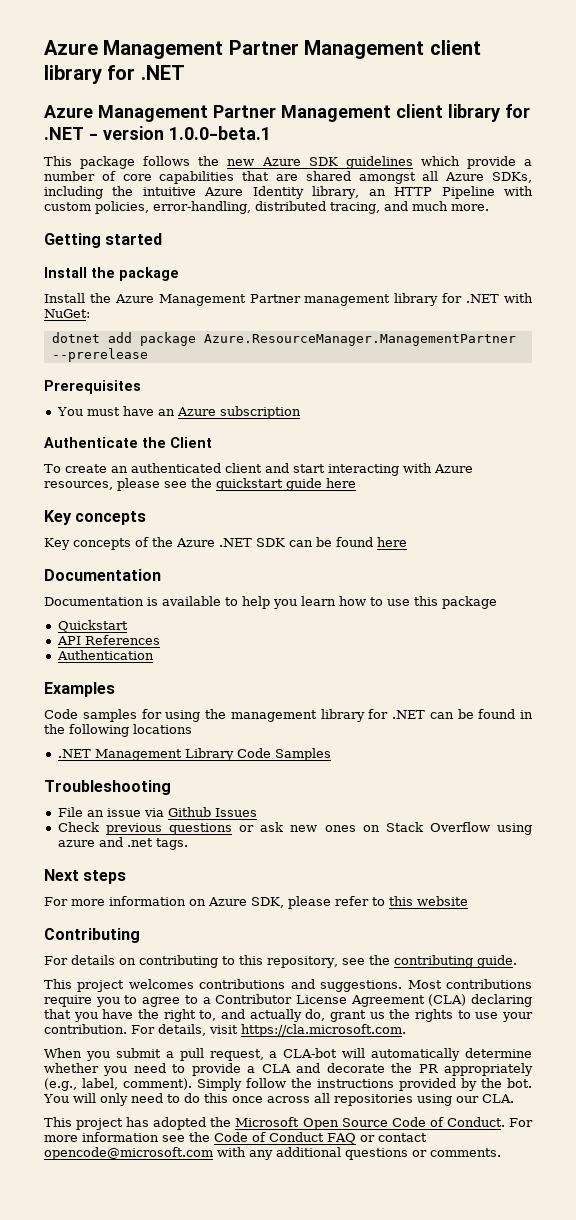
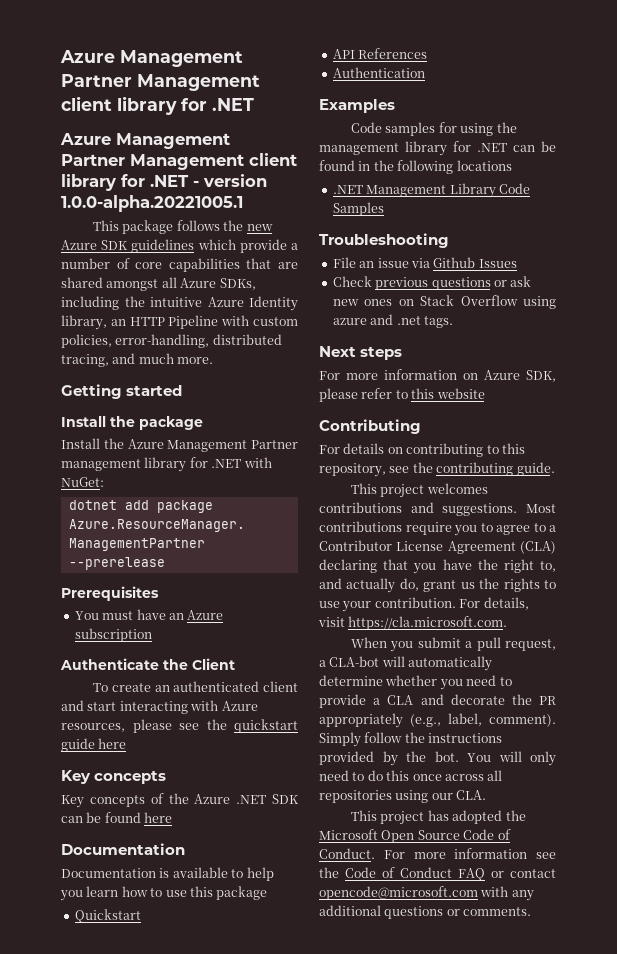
[169,126,271,140] 1.0.0-beta.1 -> [61,195,243,212] 1.0.0-alpha.20221005.1

